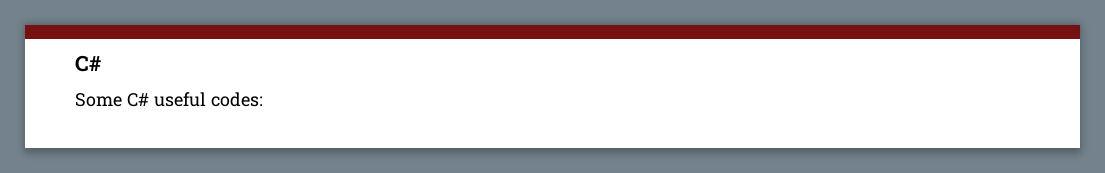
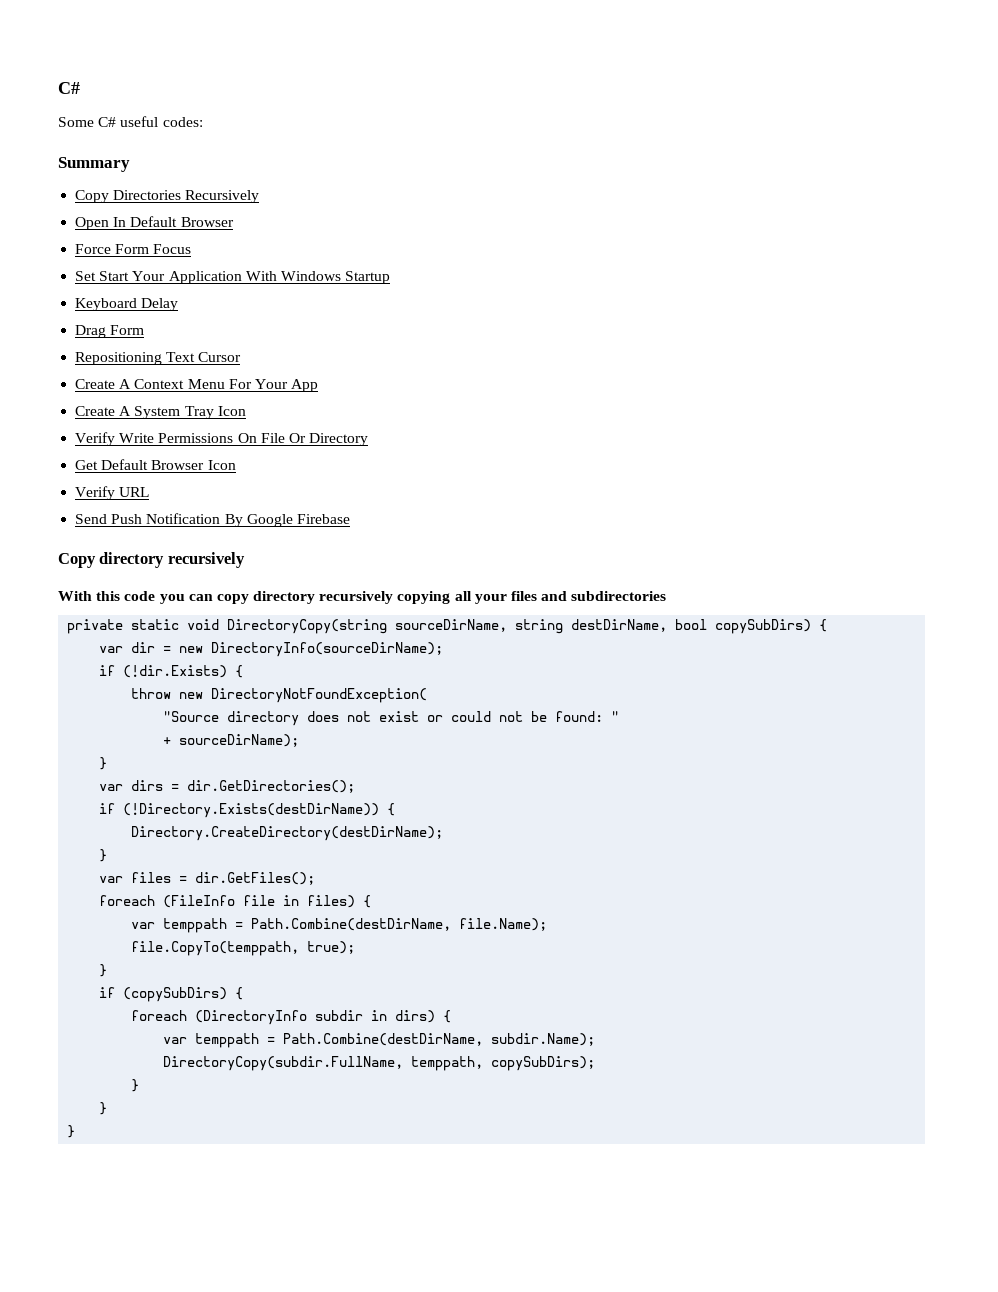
(263, 99) none -> [58,157,130,172] [75,190,260,203] [75,216,234,230] [75,244,192,254] [75,271,391,284] [75,298,179,311] [75,325,145,338] [75,352,242,365] [75,379,319,392] [75,406,246,419] [75,432,369,446] [75,459,236,470] [75,486,150,500] [75,513,350,527] [58,552,245,568] [58,591,667,604] [67,619,828,634] [99,642,444,657] [99,665,244,678] [131,688,428,703] [163,711,620,726] [163,734,300,747] [99,757,108,770] [99,780,356,793] [99,803,396,818] [131,826,444,841] [99,849,108,862] [99,872,316,885] [99,895,372,908] [131,918,548,933] [131,941,356,956] [99,964,108,977] [99,987,244,1002] [131,1010,452,1025] [163,1033,596,1048] [163,1056,596,1071] [131,1079,140,1092] [99,1102,108,1115] [67,1125,76,1138] // Summary // Copy Directories Recursively // Open In Default Browser // Force Form Focus // Set Start Your Application With Windows Startup // Keyboard Delay // Drag Form // Repositioning Text Cursor // Create A Context Menu For Your App // Create A System Tray Icon // Verify Write Permissions On File Or Directory // Get Default Browser Icon // Verify URL // Send Push Notification By Google Firebase // Copy directory recursively // With this code you can copy directory recursively copying all your files and subdirectories // private static void DirectoryCopy(string sourceDirName, string destDirName, bool copySubDirs) { // var dir = new DirectoryInfo(sourceDirName); // if (!dir.Exists) { // throw new DirectoryNotFoundException( // "Source directory does not exist or could not be found: " // + sourceDirName); // } // var dirs = dir.GetDirectories(); // if (!Directory.Exists(destDirName)) { // Directory.CreateDirectory(destDirName); // } // var files = dir.GetFiles(); // foreach (FileInfo file in files) { // var temppath = Path.Combine(destDirName, file.Name); // file.CopyTo(temppath, true); // } // if (copySubDirs) { // foreach (DirectoryInfo subdir in dirs) { // var temppath = Path.Combine(destDirName, subdir.Name); // DirectoryCopy(subdir.FullName, temppath, copySubDirs); // } // } // }

